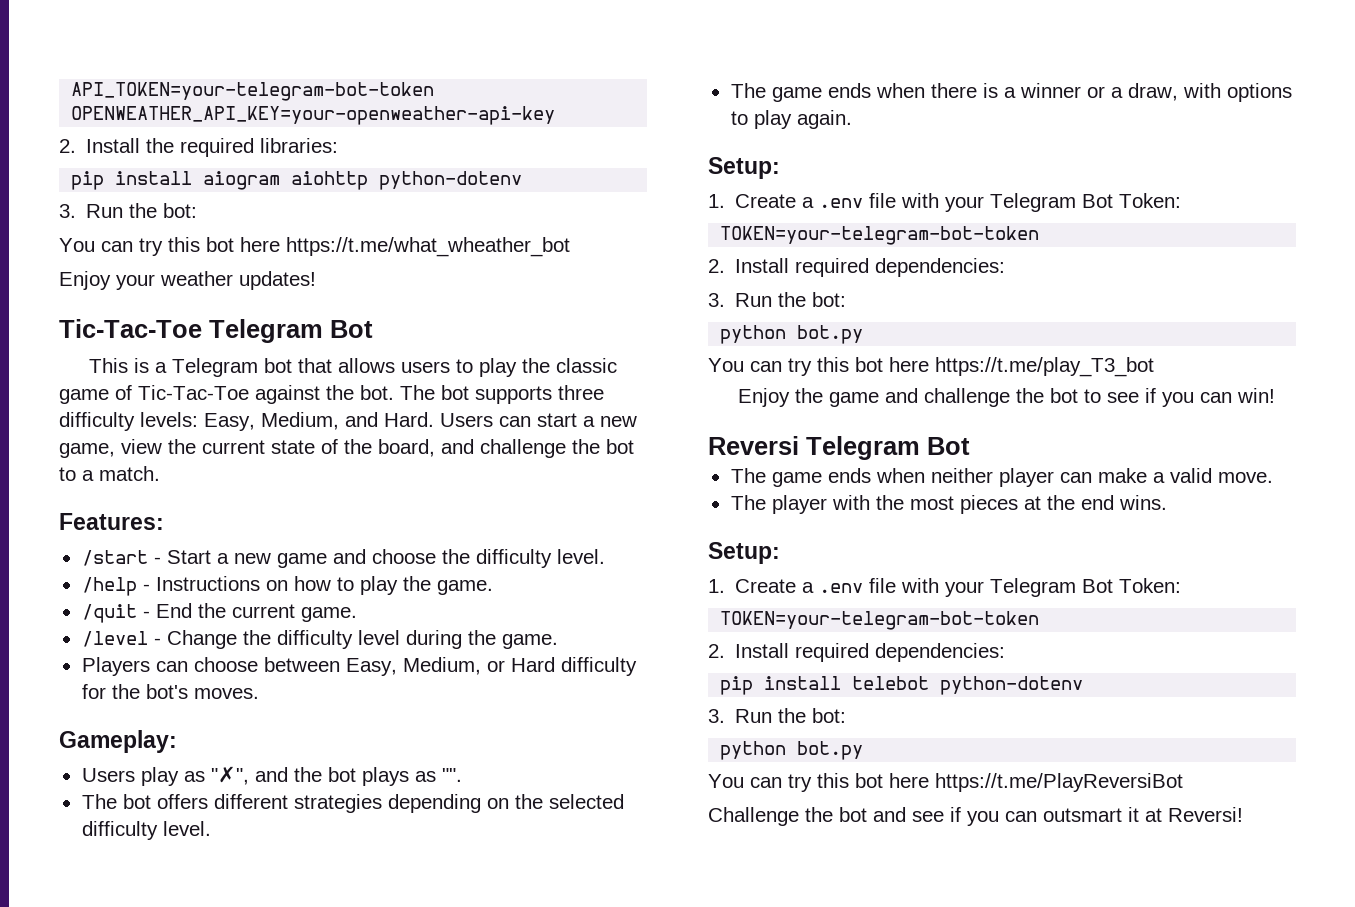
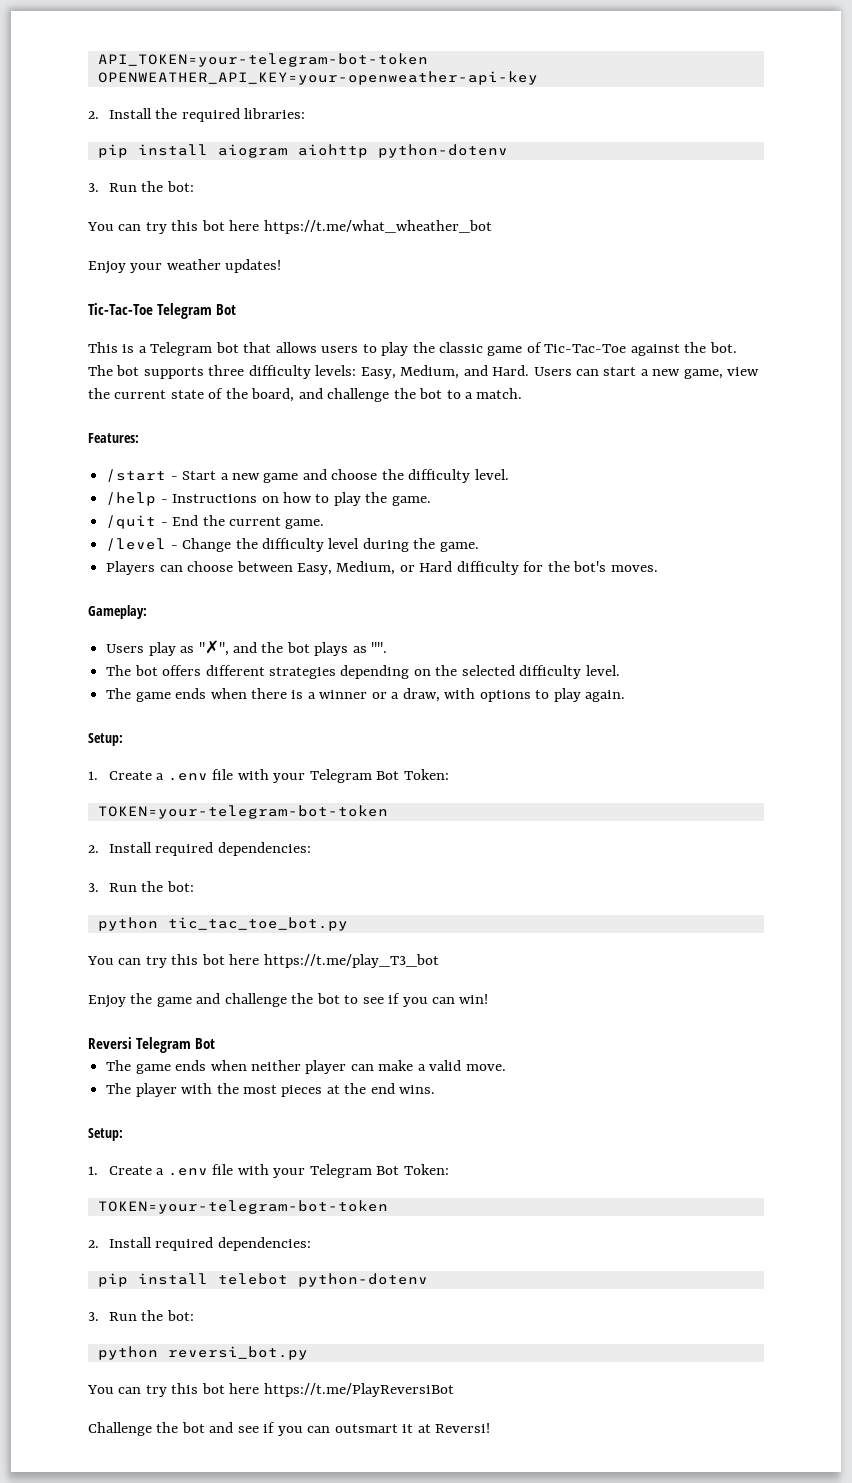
[797,325,864,344] bot.py -> [167,917,348,931] tic_tac_toe_bot.py
[797,741,864,760] bot.py -> [167,1346,308,1360] reversi_bot.py

